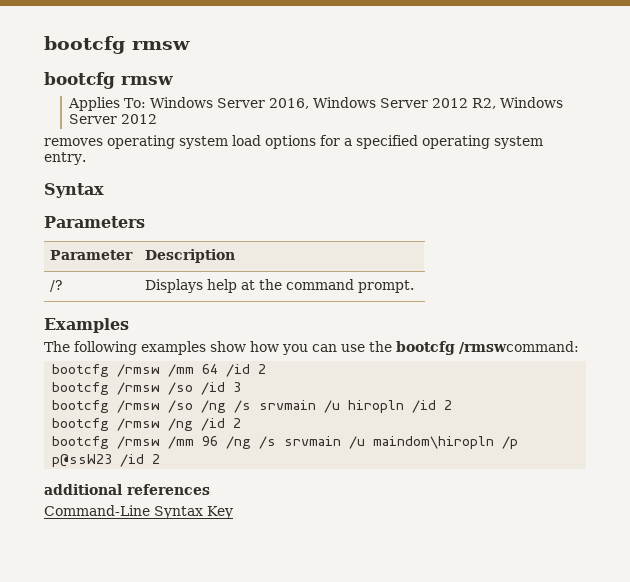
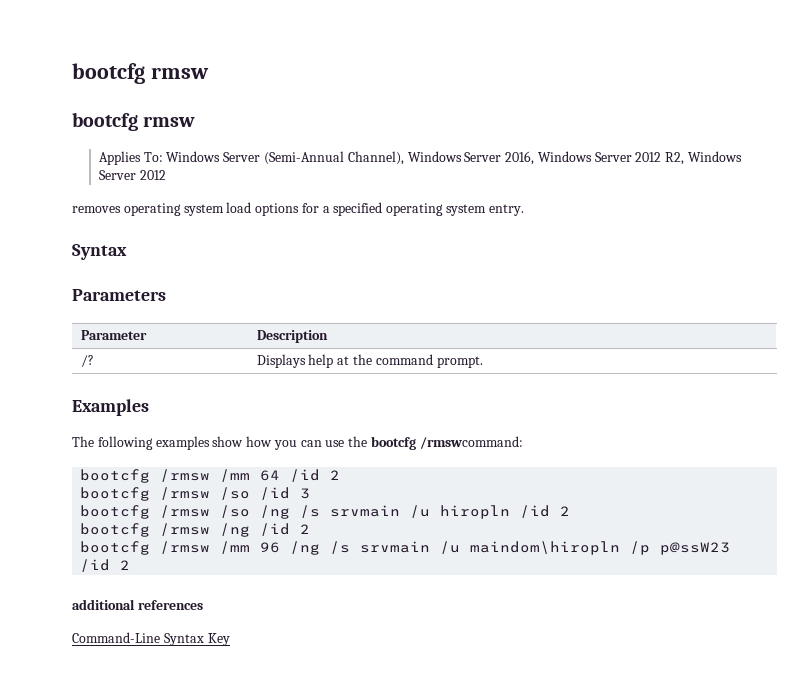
(266, 103) none -> [264,151,502,165] (Semi-Annual Channel), Windows Server

